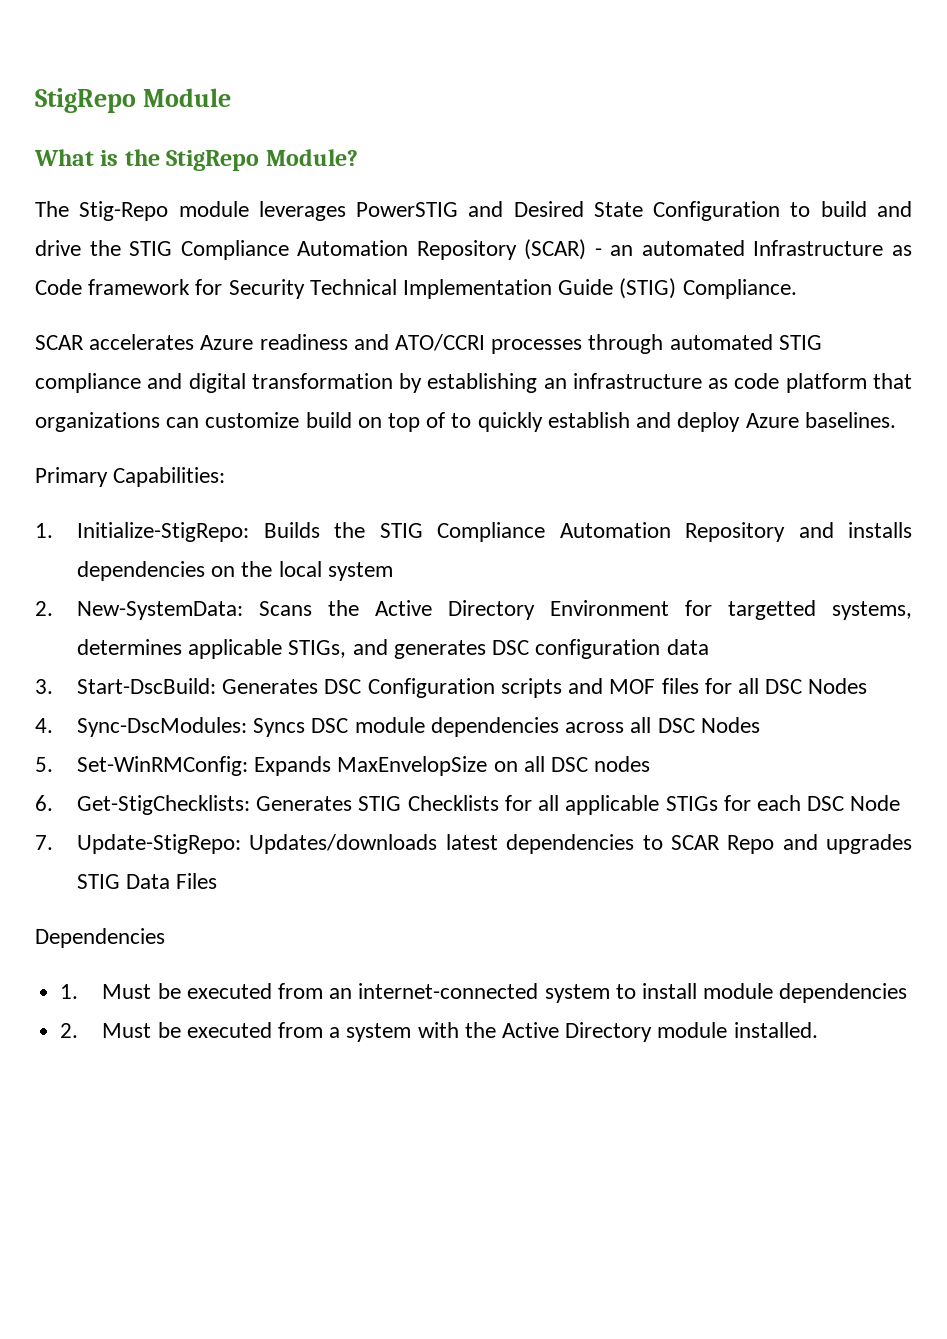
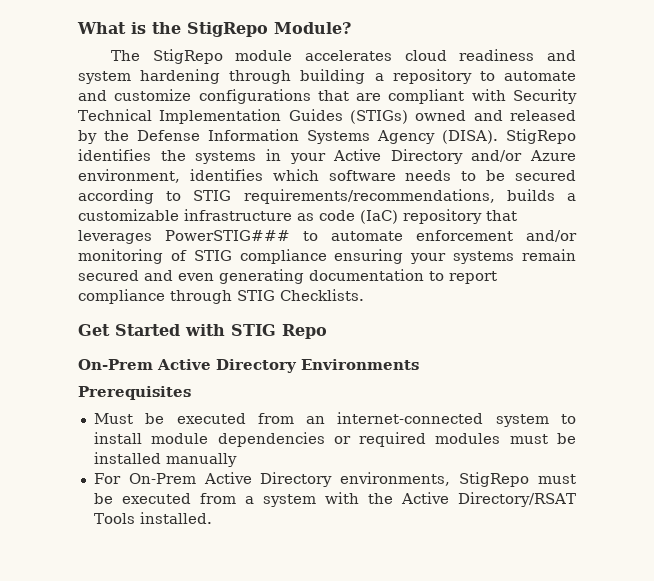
[35,88,231,113] StigRepo Module // -> (77, 28) none
[79,201,912,221] [35,239,912,260] [35,278,797,299] [35,334,822,354] [35,373,912,393] [35,412,896,432] [35,467,226,487] [35,522,912,542] [77,561,393,581] [35,600,912,620] [77,639,709,659] [35,678,868,698] [35,717,760,737] [35,756,651,776] [35,795,901,815] [35,834,912,854] [77,873,218,889] [35,928,165,948] [60,984,79,999] Stig-Repo module leverages PowerSTIG and Desired State Configuration to build and drive the STIG Compliance Automation Repository (SCAR) - an automated Infrastructure as Code framework for Security Technical Implementation Guide (STIG) Compliance. // SCAR accelerates Azure readiness and ATO/CCRI processes through automated STIG compliance and digital transformation by establishing an infrastructure as code platform that organizations can customize build on top of to quickly establish and deploy Azure baselines. // Primary Capabilities: // 1. Initialize-StigRepo: Builds the STIG Compliance Automation Repository and installs dependencies on the local system // 2. New-SystemData: Scans the Active Directory Environment for targetted systems, determines applicable STIGs, and generates DSC configuration data // 3. Start-DscBuild: Generates DSC Configuration scripts and MOF files for all DSC Nodes // 4. Sync-DscModules: Syncs DSC module dependencies across all DSC Nodes // 5. Set-WinRMConfig: Expands MaxEnvelopSize on all DSC nodes // 6. Get-StigChecklists: Generates STIG Checklists for all applicable STIGs for each DSC Node // 7. Update-StigRepo: Updates/downloads latest dependencies to SCAR Repo and upgrades STIG Data Files // Dependencies // 1. -> [152,49,576,64] [78,69,577,84] [78,89,577,104] [78,109,576,124] [78,129,576,144] [78,149,576,164] [78,169,576,183] [78,189,576,204] [78,209,517,224] [78,230,577,244] [78,249,576,264] [78,269,497,284] [78,289,364,304] [78,324,327,339] [78,359,419,373] [78,386,191,400] StigRepo module accelerates cloud readiness and system hardening through building a repository to automate and customize configurations that are compliant with Security Technical Implementation Guides (STIGs) owned and released by the Defense Information Systems Agency (DISA). StigRepo identifies the systems in your Active Directory and/or Azure environment, identifies which software needs to be secured according to STIG requirements/recommendations, builds a customizable infrastructure as code (IaC) repository that leverages PowerSTIG### to automate enforcement and/or monitoring of STIG compliance ensuring your systems remain secured and even generating documentation to report compliance through STIG Checklists. // Get Started with STIG Repo // On-Prem Active Directory Environments // Prerequisites //
[60,1023,152,1038] // 2. Must -> [333,432,576,447] [93,452,237,467] [93,472,576,487] or required modules must be installed manually // For On-Prem Active Directory environments, StigRepo must
[565,1022,728,1042] Directory module -> [458,492,576,507] [93,513,135,524] Directory/RSAT Tools

